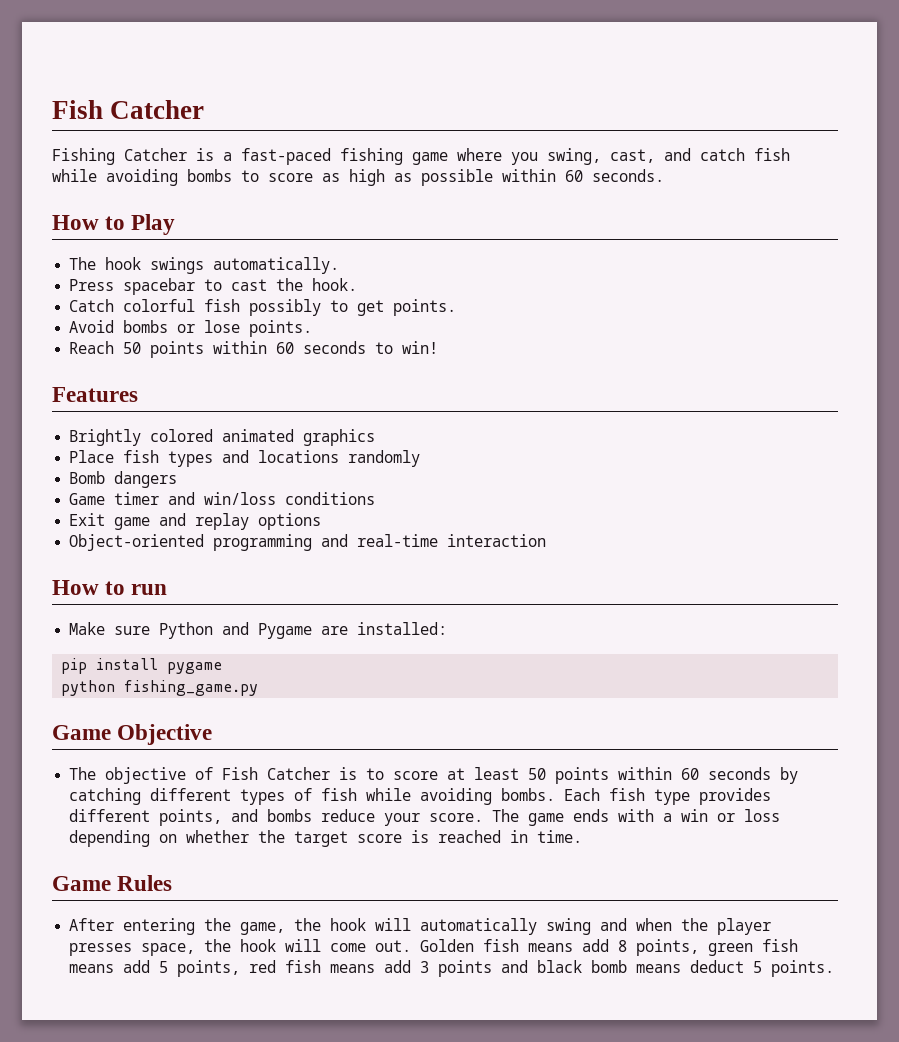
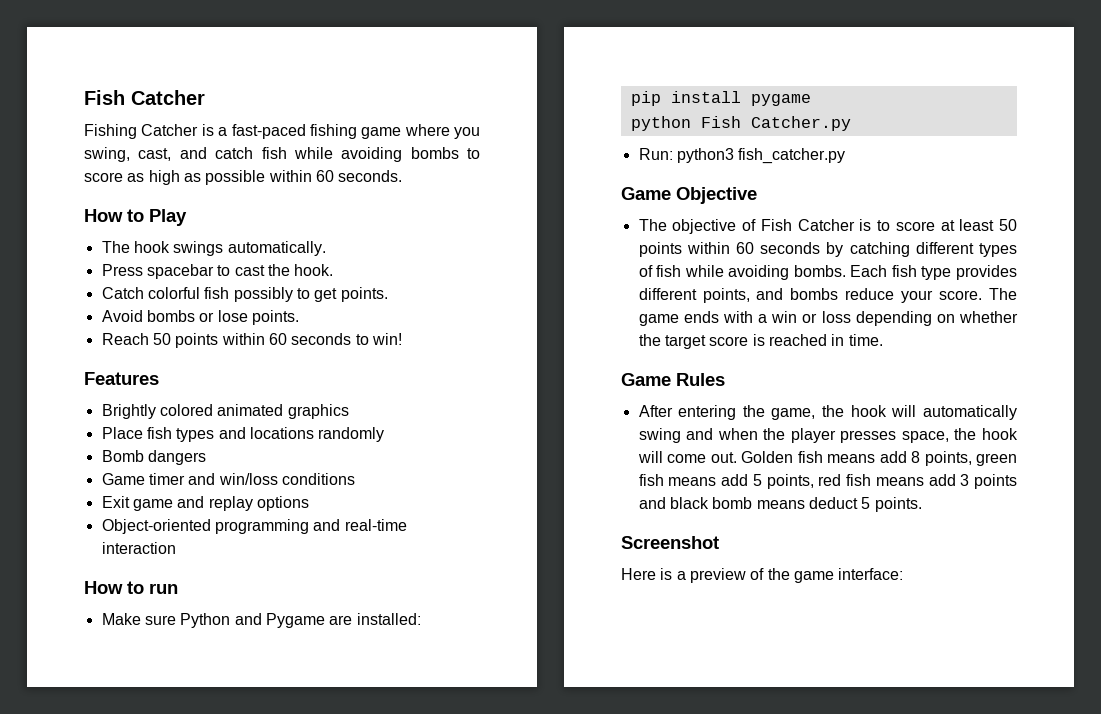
[124,680,259,696] fishing_game.py -> [700,116,851,131] [638,148,846,164] Fish Catcher.py // Run: python3 fish_catcher.py
(835, 968) none -> [621,536,719,549] [621,568,904,583] // Screenshot // Here is a preview of the game interface:

